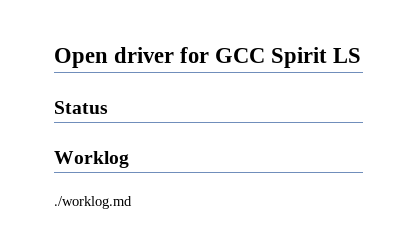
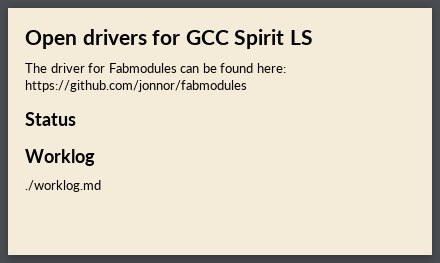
[114,47,175,63] driver -> [82,29,147,45] drivers
(362, 55) none -> [25,63,286,73] [25,80,247,92] // The driver for Fabmodules can be found here: https://github.com/jonnor/fabmodules

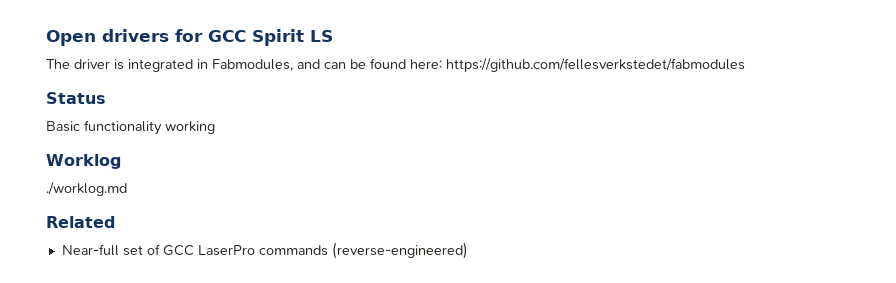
[88,63,177,73] for Fabmodules -> [114,59,320,72] is integrated in Fabmodules, and
[25,80,247,92] https://github.com/jonnor/fabmodules -> [446,58,745,72] https://github.com/fellesverkstedet/fabmodules
(76, 119) none -> [46,120,215,135] // Basic functionality working
(101, 186) none -> [46,216,115,228] [61,242,468,259] // Related // Near-full set of GCC LaserPro commands (reverse-engineered)

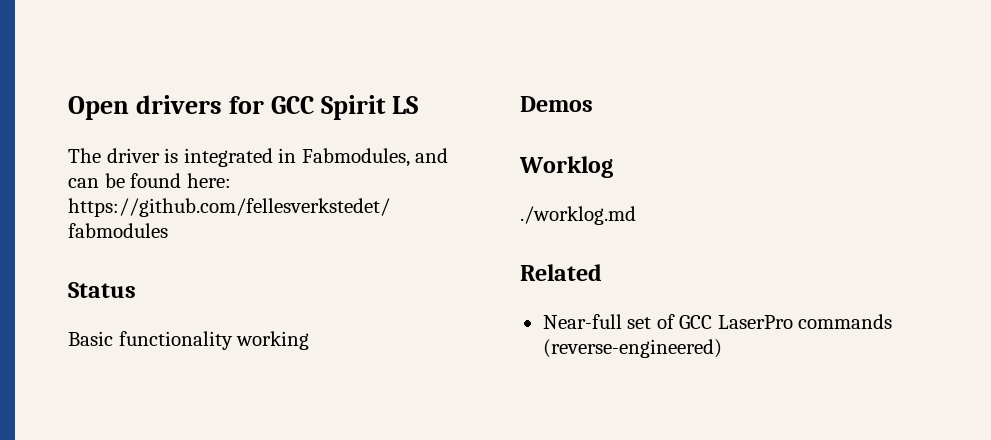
(215, 127) none -> [520,96,593,112] // Demos

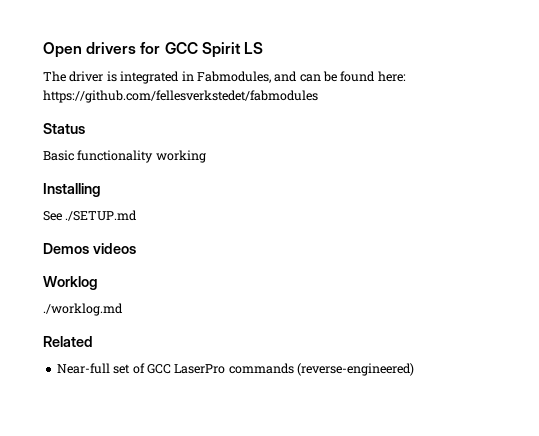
(310, 340) none -> [43,183,101,197] [43,210,138,221] // Installing // See ./SETUP.md
(593, 104) none -> [92,243,136,254] videos

